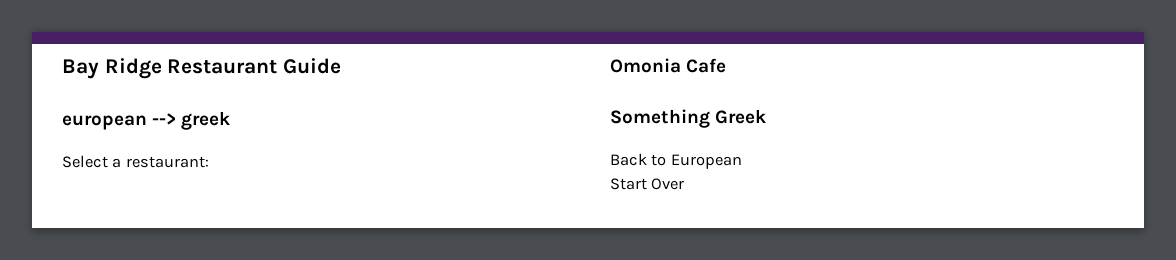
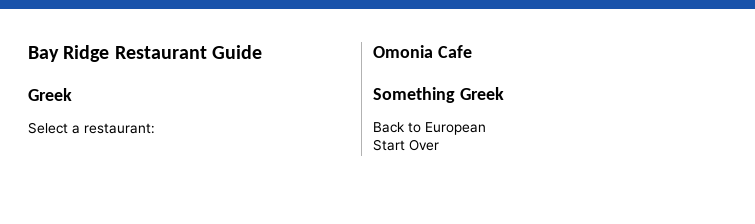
[62,111,231,130] european --> greek -> [28,88,72,101] Greek

